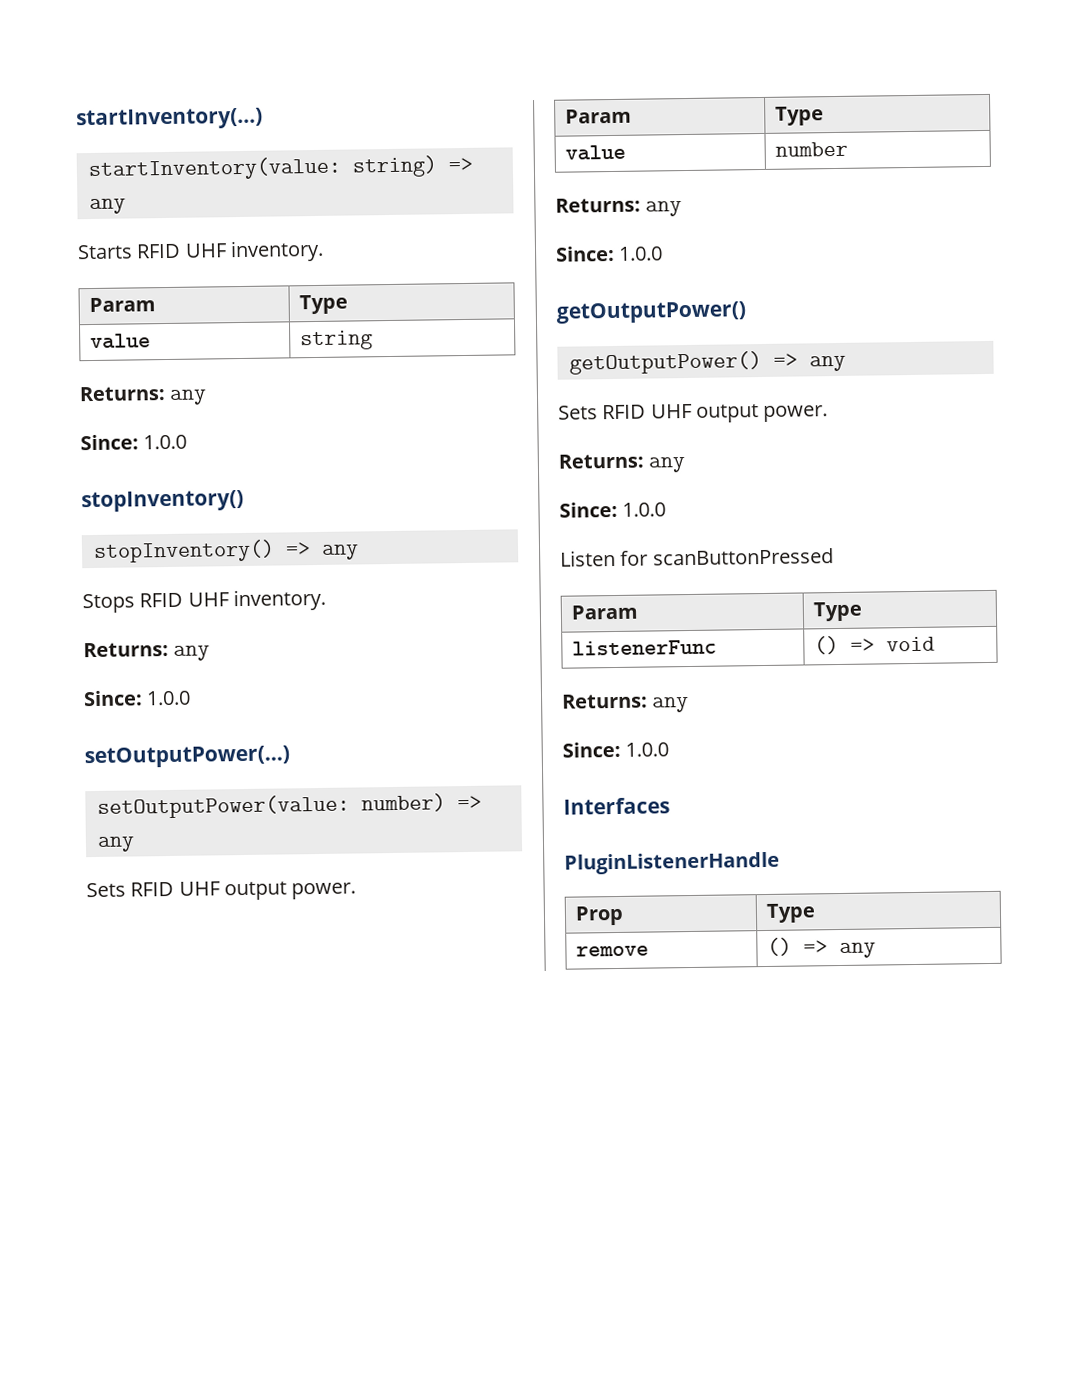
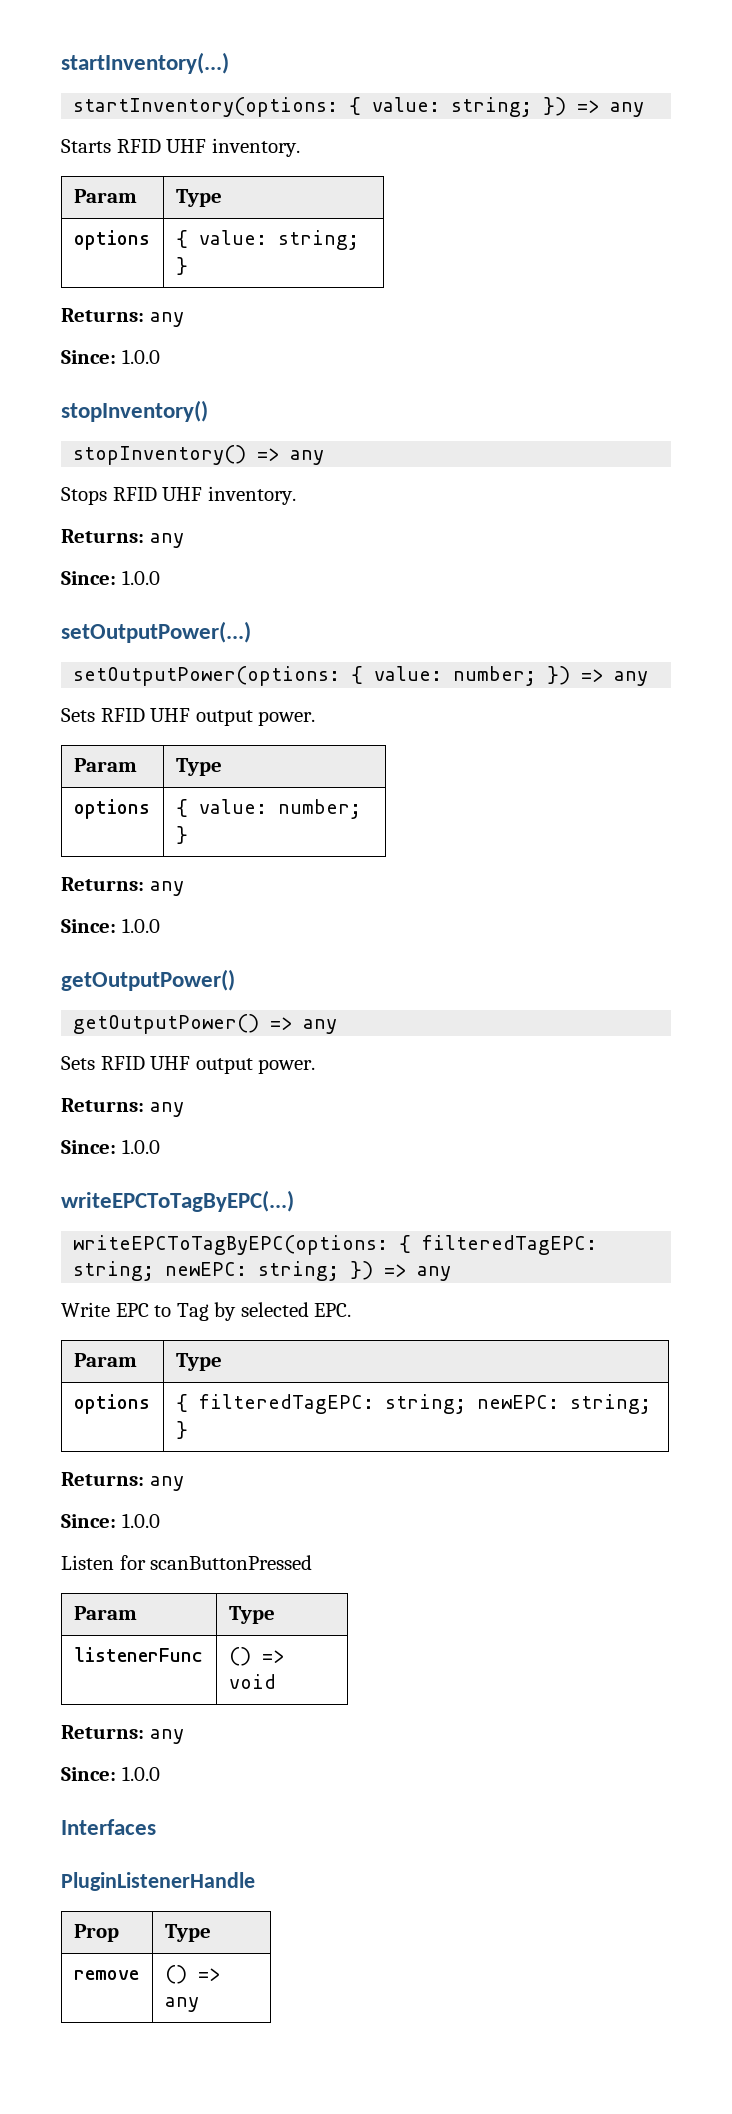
[87,155,438,182] startInventory(value: string) -> [73,97,567,117] startInventory(options: { value: string; })
[89,333,151,350] [299,330,373,351] value | string -> [73,230,150,250] [175,230,359,250] [175,257,188,275] options | { value: string; }
[96,793,446,819] setOutputPower(value: number) -> [73,666,571,686] setOutputPower(options: { value: number; })
[564,144,626,161] [774,141,848,157] value | number -> [73,799,150,819] [175,799,361,819] [175,826,188,844] options | { value: number; }
(667, 509) none -> [61,1190,294,1212] [73,1235,598,1255] [73,1261,452,1281] [61,1302,352,1321] [73,1353,137,1367] [175,1353,222,1371] [73,1394,150,1414] [175,1394,651,1414] [175,1421,188,1439] [61,1472,184,1491] [61,1513,160,1528] // writeEPCToTagByEPC(...) // writeEPCToTagByEPC(options: { filteredTagEPC: string; newEPC: string; }) => any // Write EPC to Tag by selected EPC. // Param | Type // options | { filteredTagEPC: string; newEPC: string; } // Returns: any // Since: 1.0.0

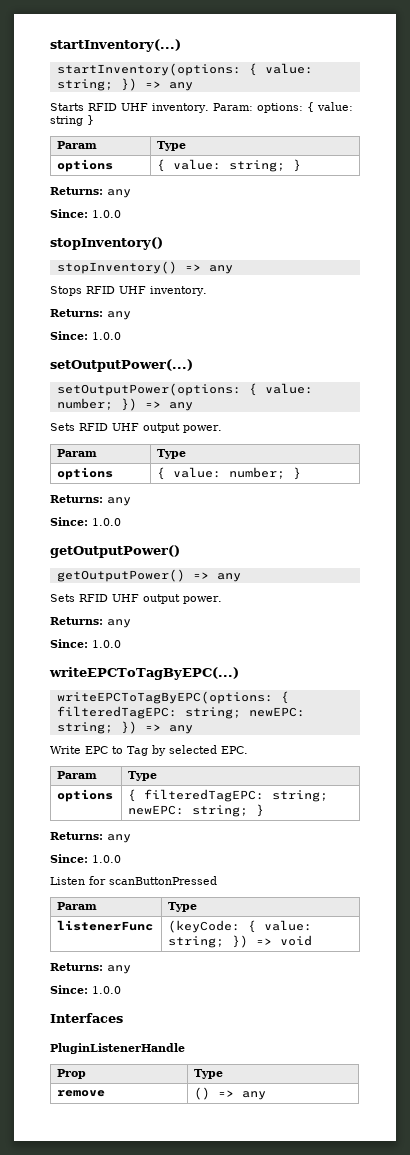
(300, 147) none -> [212,102,353,113] [50,115,94,126] Param: options: { value: string }
[228,1647,251,1666] () -> [168,920,313,933] [168,935,249,948] (keyCode: { value: string; })

